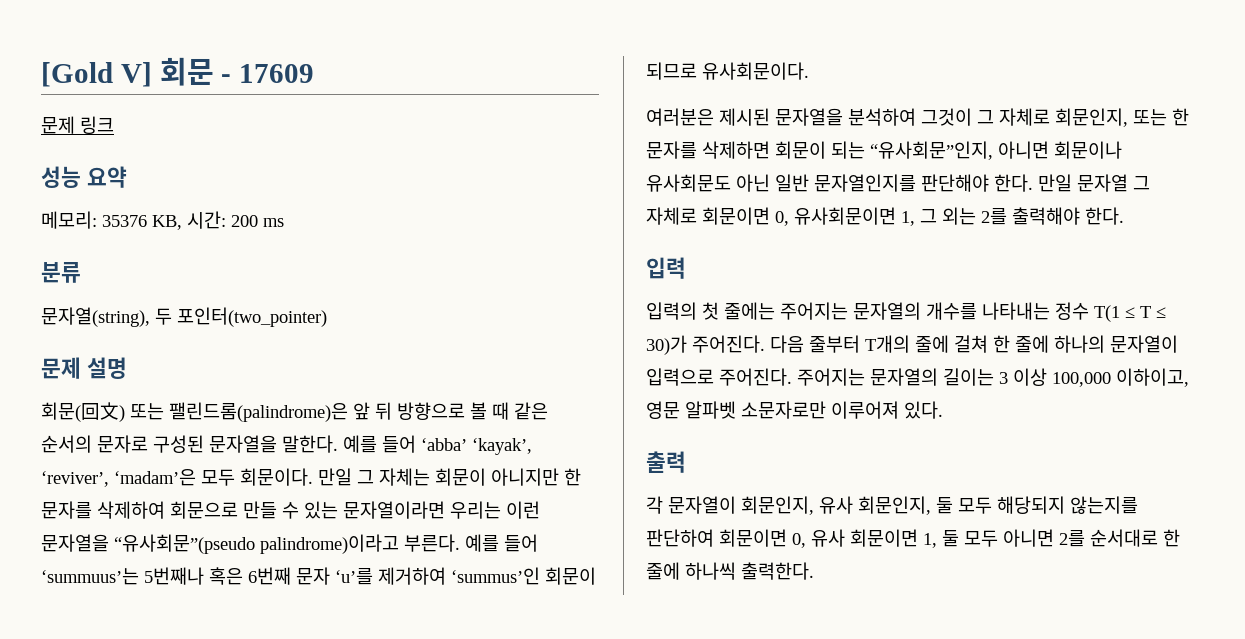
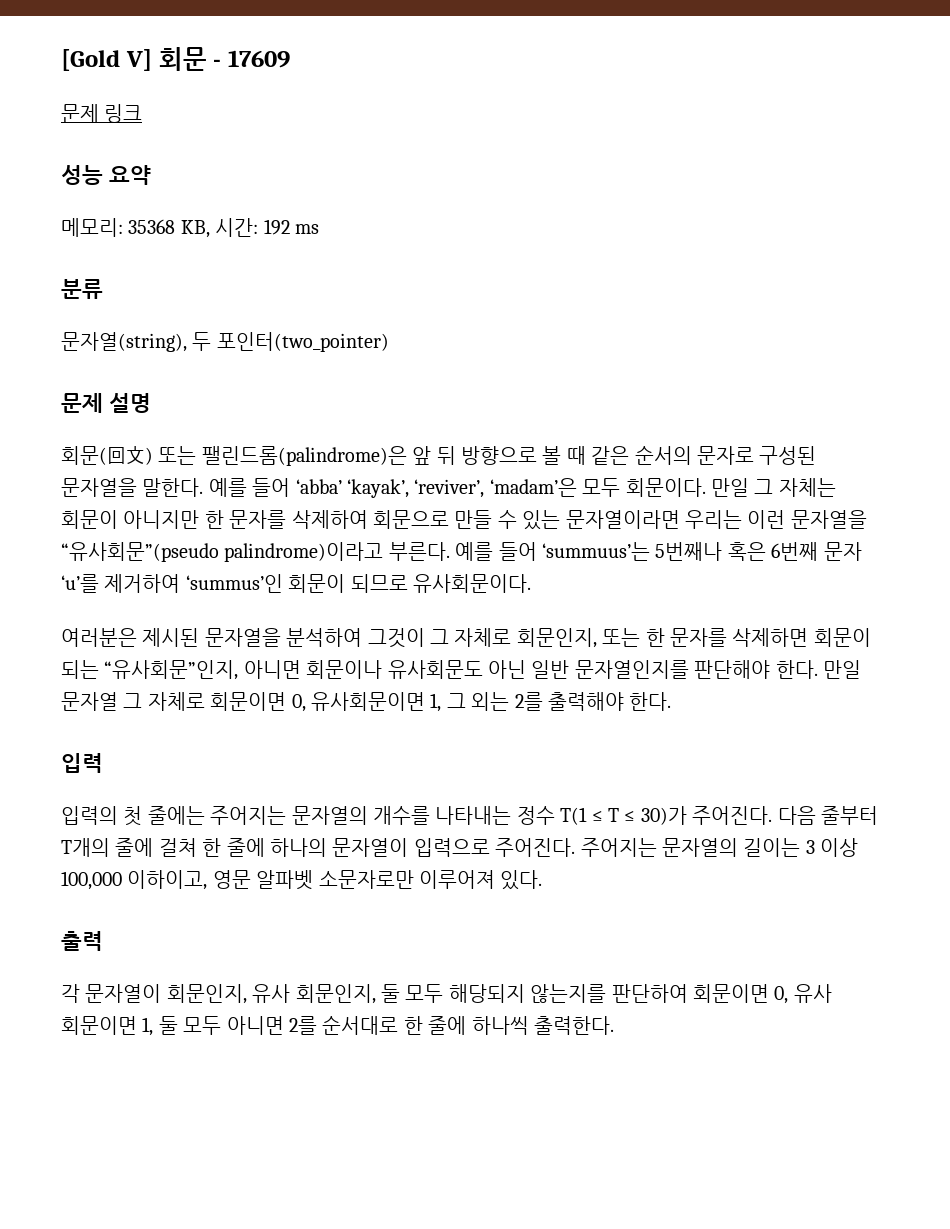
[102,215,147,227] 35376 -> [128,219,176,234] 35368
[231,215,258,227] 200 -> [263,219,290,235] 192

